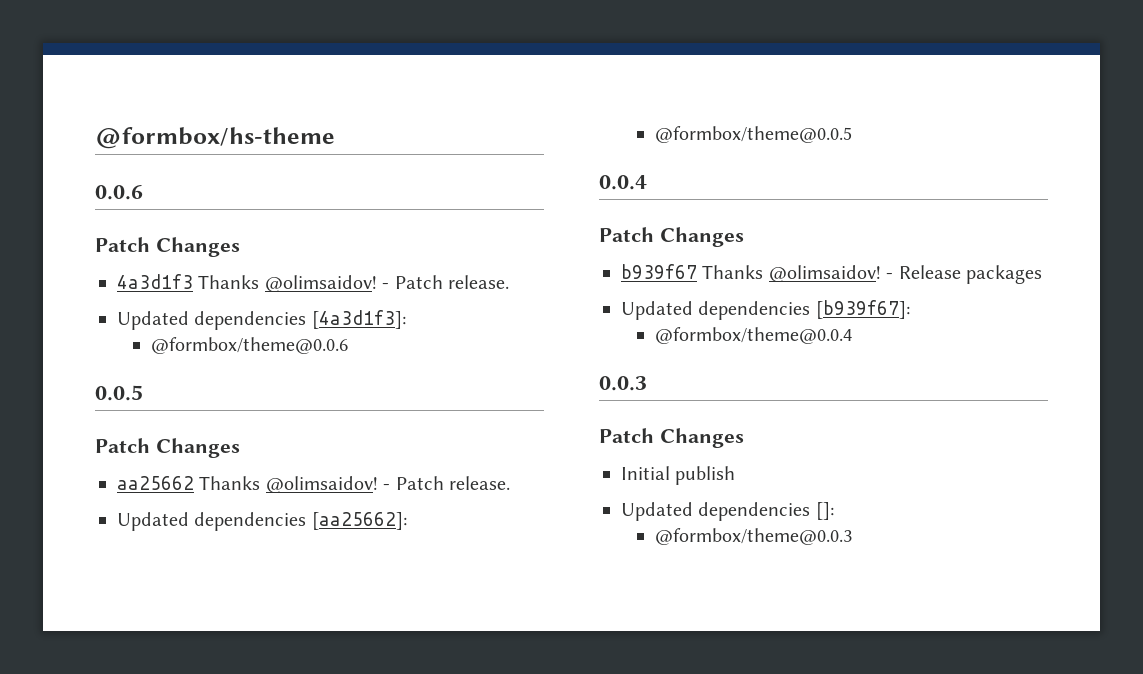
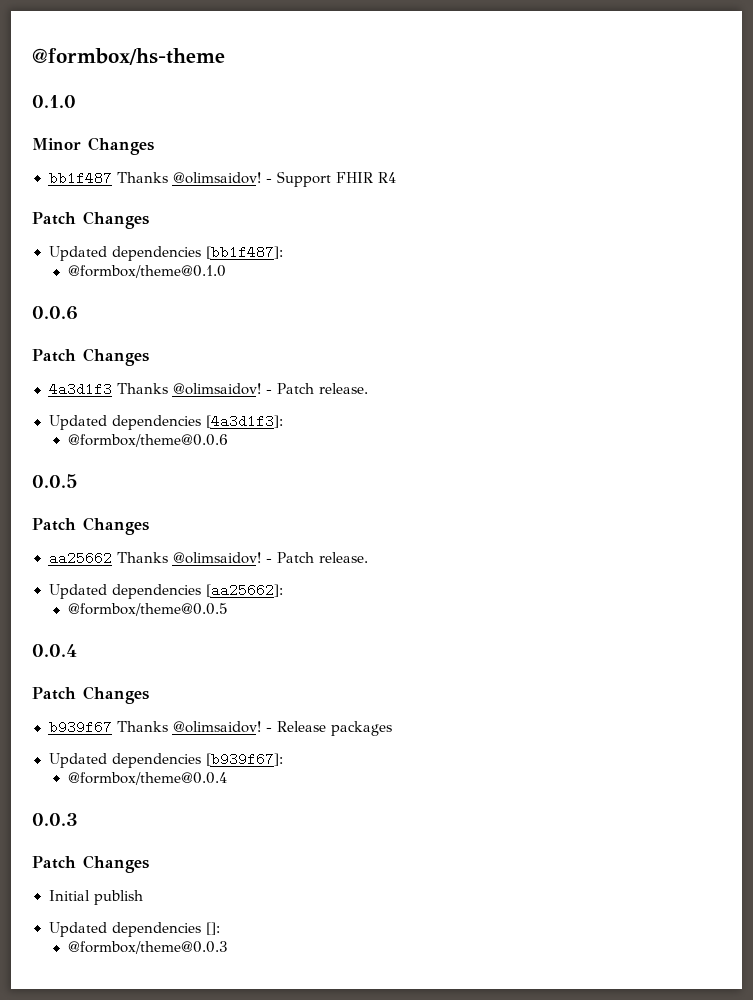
(335, 138) none -> [32,95,76,108] [32,137,154,155] [48,171,396,187] [32,211,149,229] [48,245,283,261] [67,265,226,278] // 0.1.0 // Minor Changes // bb1f487 Thanks @olimsaidov! - Support FHIR R4 // Patch Changes // Updated dependencies [bb1f487]: // @formbox/theme@0.1.0

